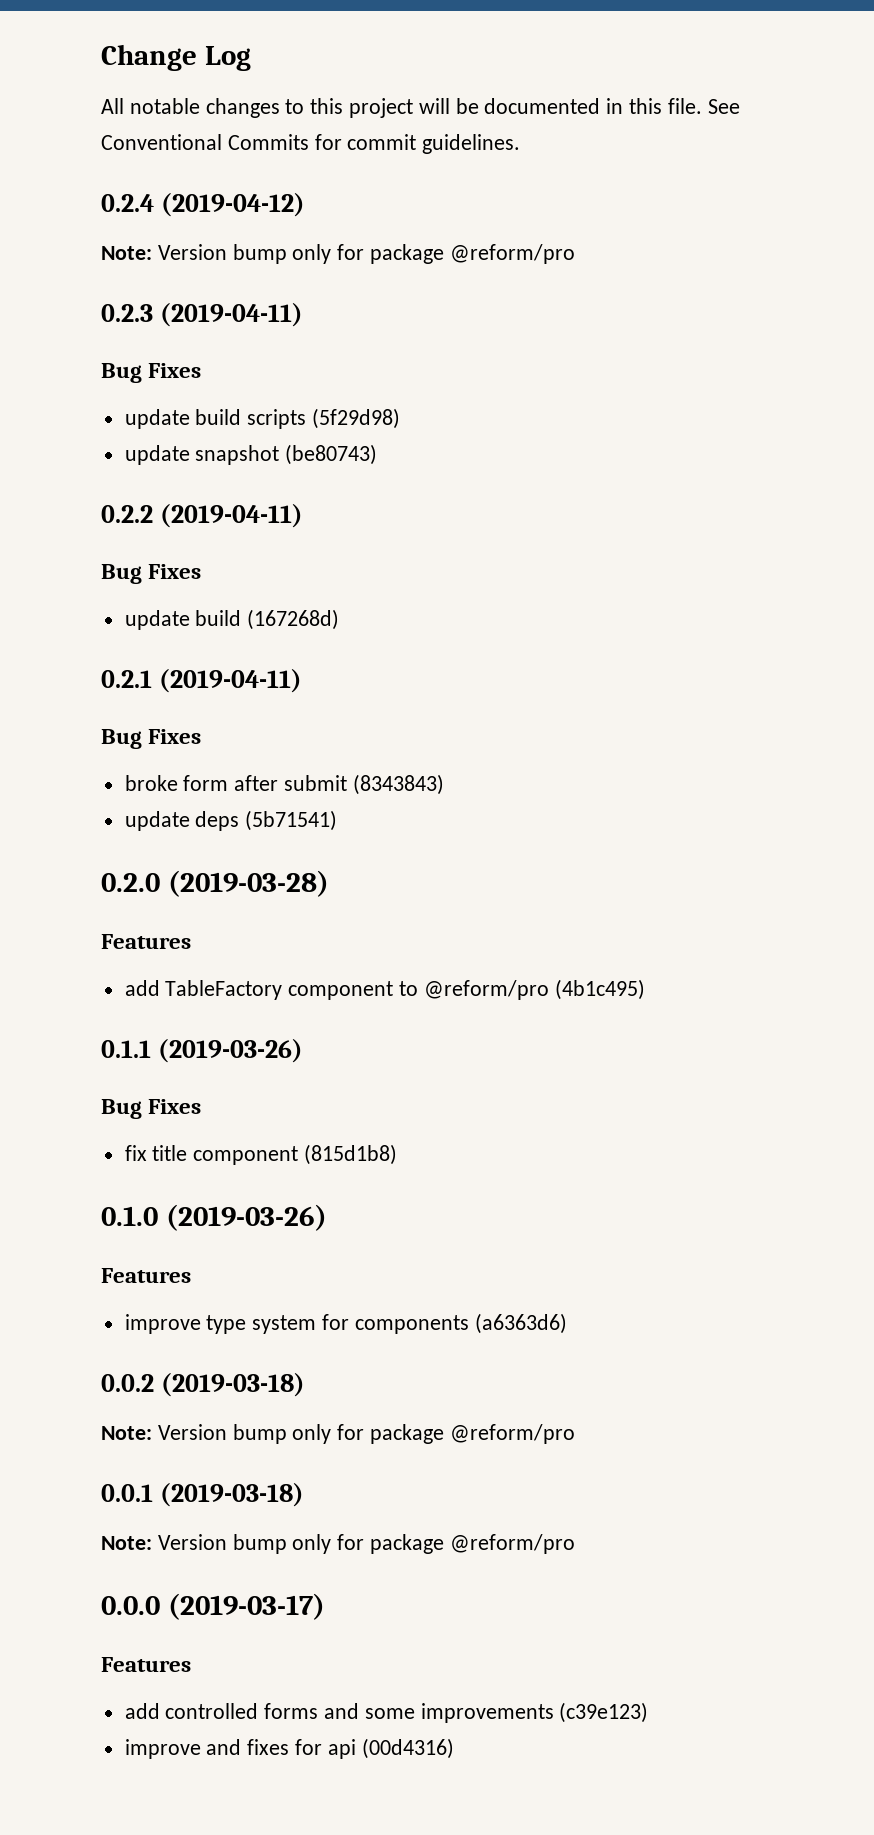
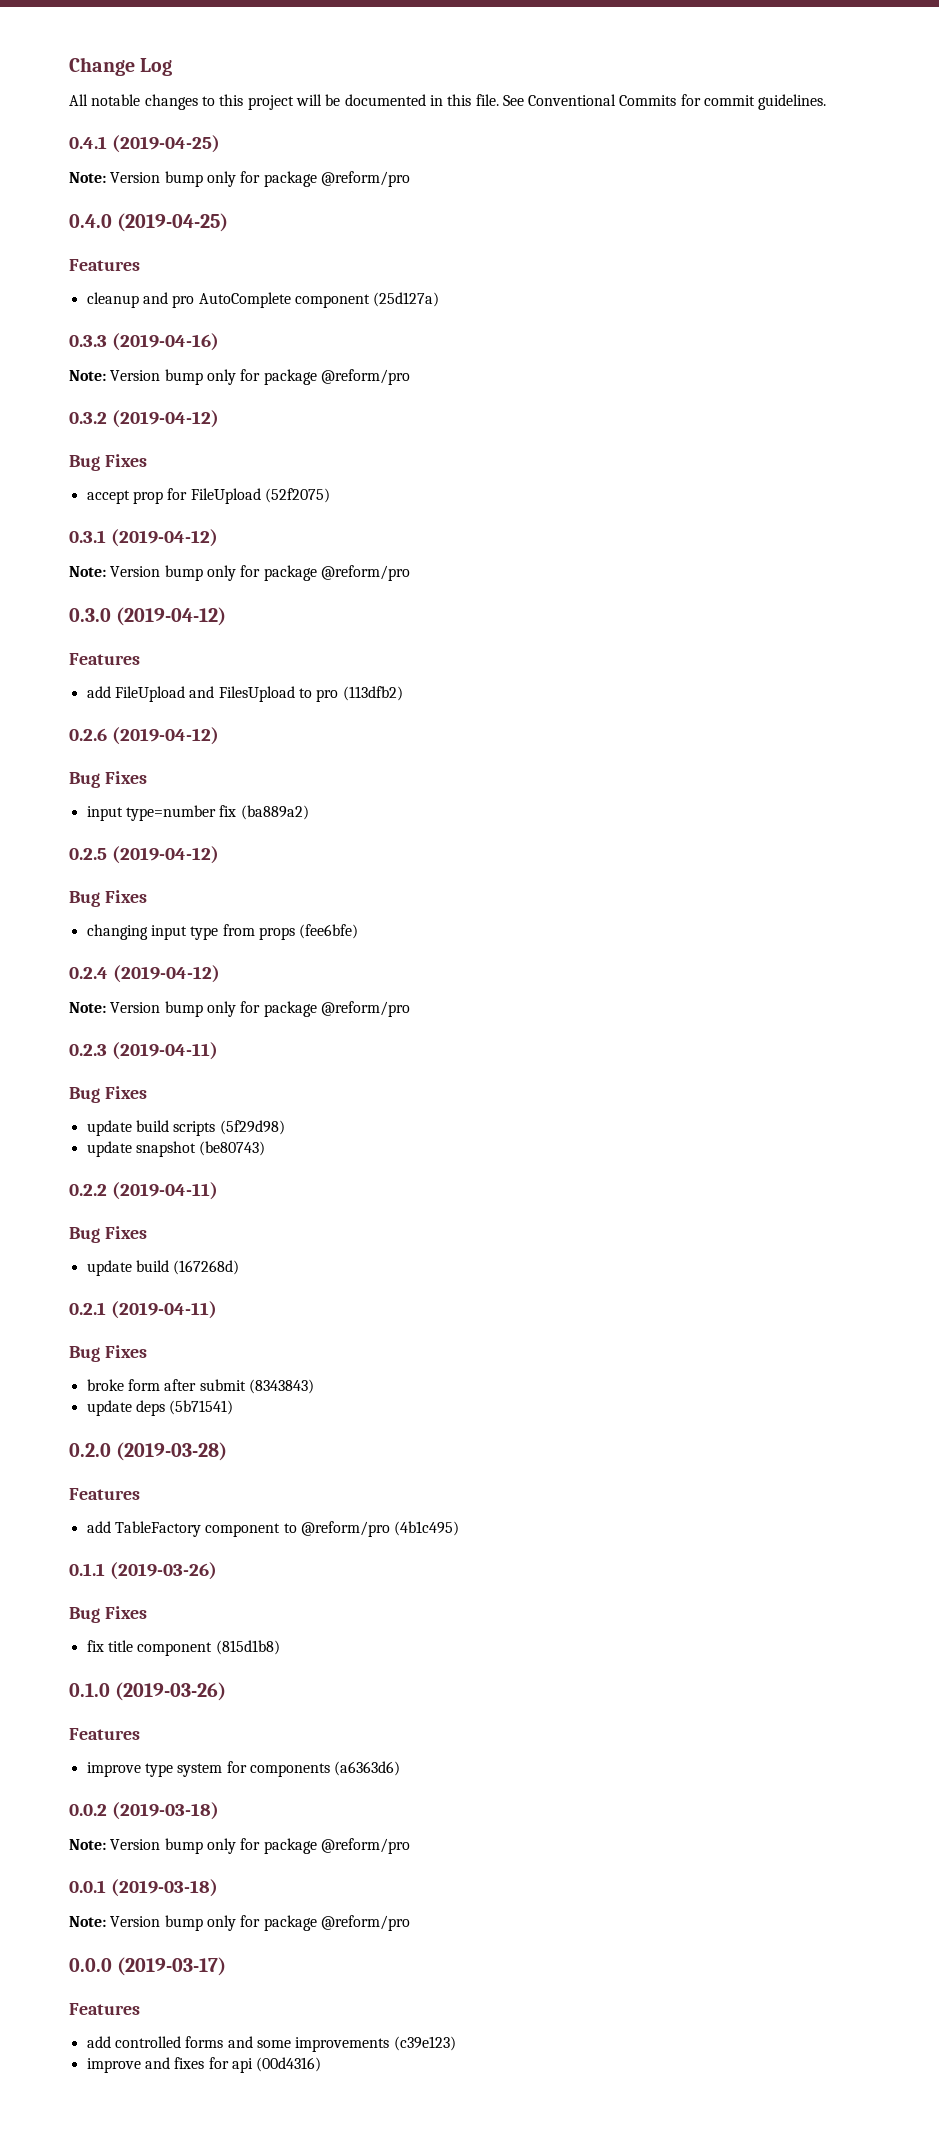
(521, 144) none -> [69,135,220,153] [69,171,410,187] [69,213,229,232] [69,259,140,271] [86,292,440,308] [69,333,219,351] [69,369,410,385] [69,410,219,428] [69,454,147,471] [86,488,330,504] [69,529,218,547] [69,565,410,581] [69,607,227,626] [69,653,140,665] [86,686,403,702] [69,727,219,745] [69,771,147,788] [86,805,309,821] [69,846,219,864] [69,890,147,907] [86,924,359,940] // 0.4.1 (2019-04-25) // Note: Version bump only for package @reform/pro // 0.4.0 (2019-04-25) // Features // cleanup and pro AutoComplete component (25d127a) // 0.3.3 (2019-04-16) // Note: Version bump only for package @reform/pro // 0.3.2 (2019-04-12) // Bug Fixes // accept prop for FileUpload (52f2075) // 0.3.1 (2019-04-12) // Note: Version bump only for package @reform/pro // 0.3.0 (2019-04-12) // Features // add FileUpload and FilesUpload to pro (113dfb2) // 0.2.6 (2019-04-12) // Bug Fixes // input type=number fix (ba889a2) // 0.2.5 (2019-04-12) // Bug Fixes // changing input type from props (fee6bfe)

